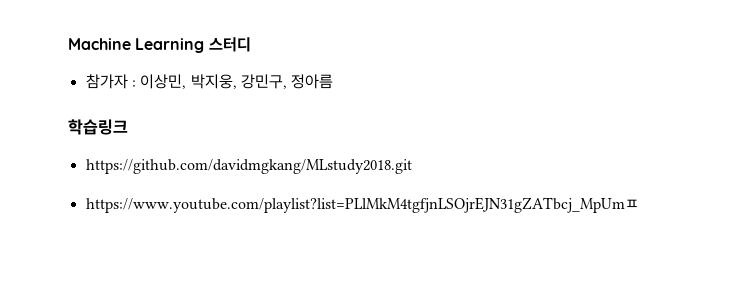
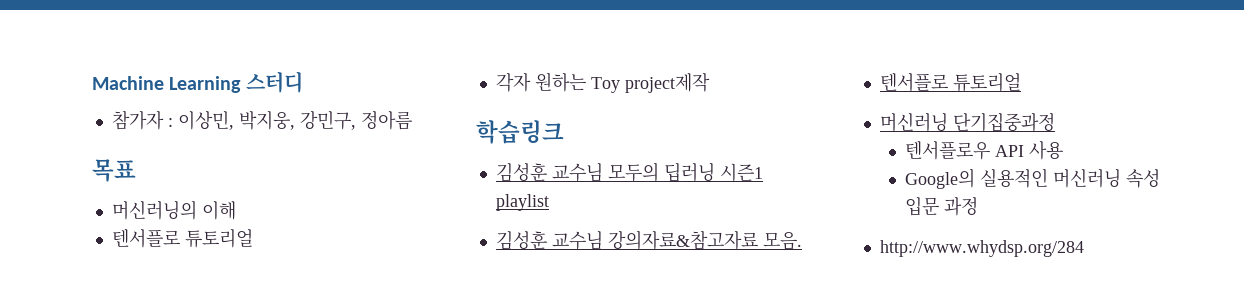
[68,119,128,135] [85,159,412,174] [85,197,639,213] 학습링크 // https://github.com/davidmgkang/MLstudy2018.git // https://www.youtube.com/playlist?list=PLlMkM4tgfjnLSOjrEJN31gZATbcj_MpUmㅍ -> [92,159,136,182] [111,200,236,220] [111,229,253,248] [495,72,710,93] [476,120,564,144] [495,162,763,182] [495,194,549,211] [495,230,802,250] [879,73,1021,92] [879,113,1055,132] [904,141,1063,160] [904,168,1160,189] [904,197,978,216] [879,240,1084,257] 목표 // 머신러닝의 이해 // 텐서플로 튜토리얼 // 각자 원하는 Toy project제작 // 학습링크 // 김성훈 교수님 모두의 딥러닝 시즌1 playlist // 김성훈 교수님 강의자료&참고자료 모음. // 텐서플로 튜토리얼 // 머신러닝 단기집중과정 // 텐서플로우 API 사용 // Google의 실용적인 머신러닝 속성 입문 과정 // http://www.whydsp.org/284

